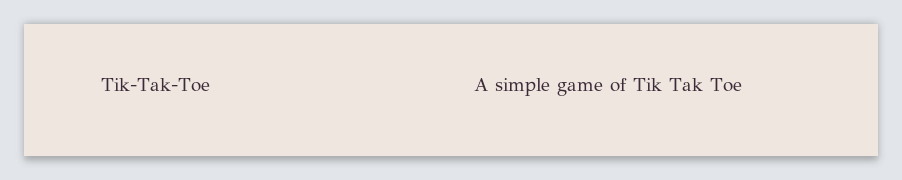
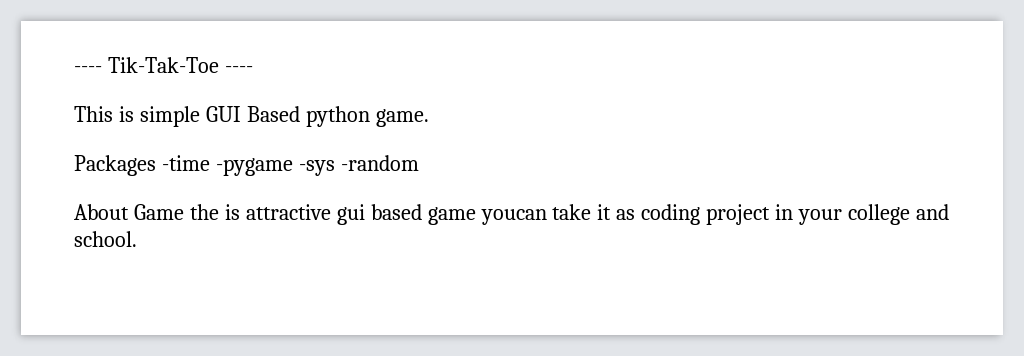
(101, 85) none -> [74,66,102,73] ----
[474,78,742,96] // A simple game of Tik Tak Toe -> [224,66,253,73] [74,106,429,127] [74,155,419,176] [74,204,949,225] [74,231,137,247] ---- // This is simple GUI Based python game. // Packages -time -pygame -sys -random // About Game the is attractive gui based game youcan take it as coding project in your college and school.

